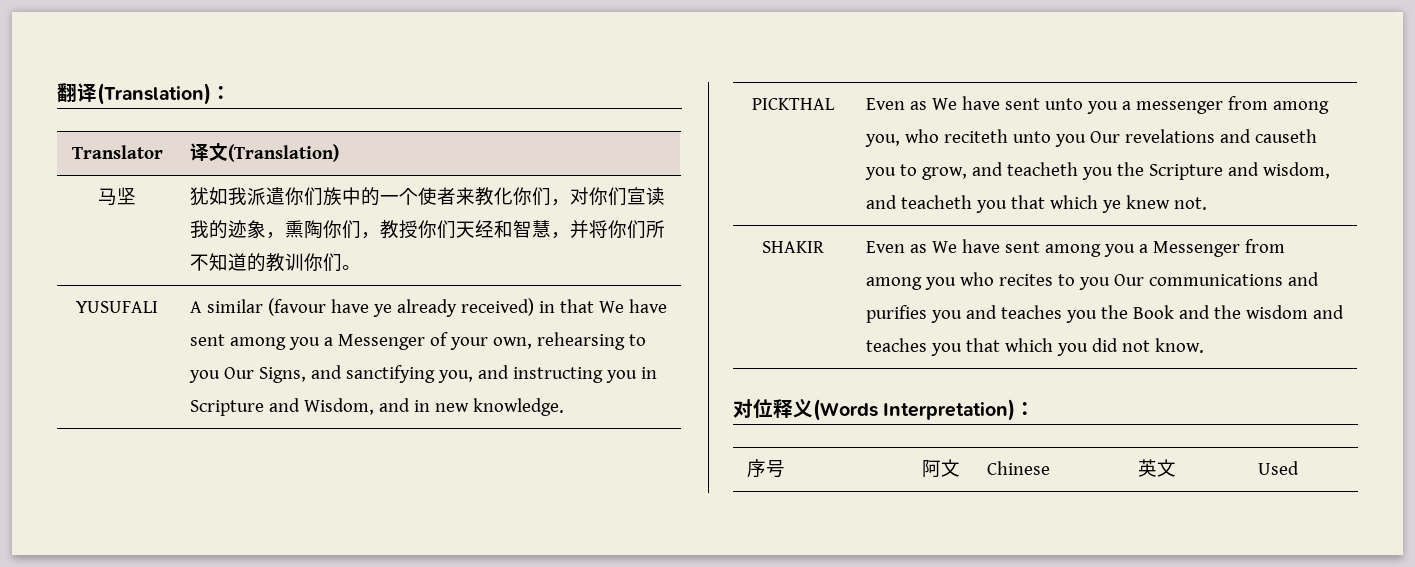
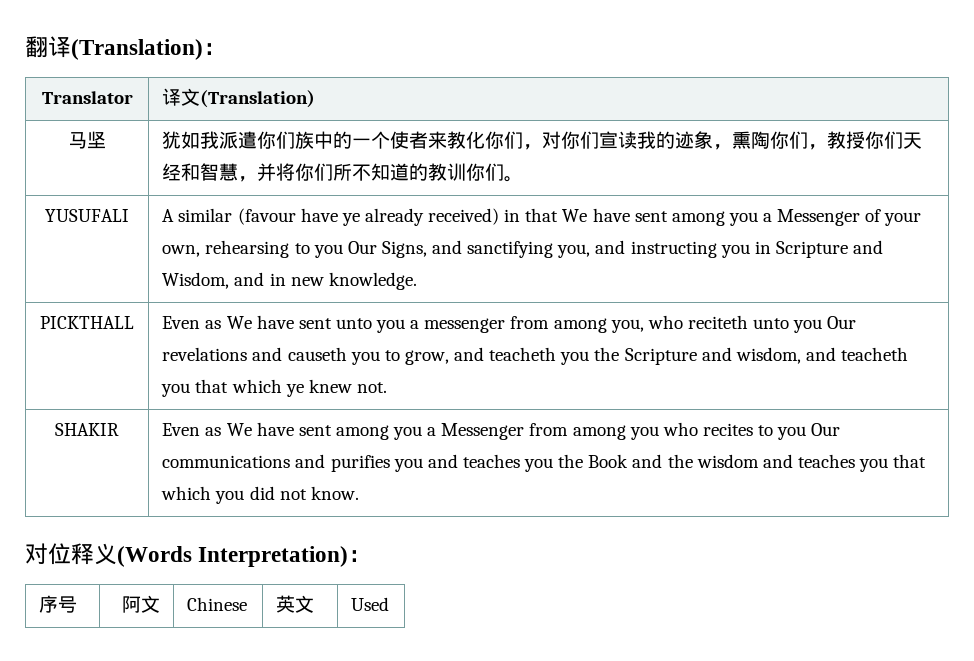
[752,98,834,110] PICKTHAL -> [40,316,134,329] PICKTHALL

